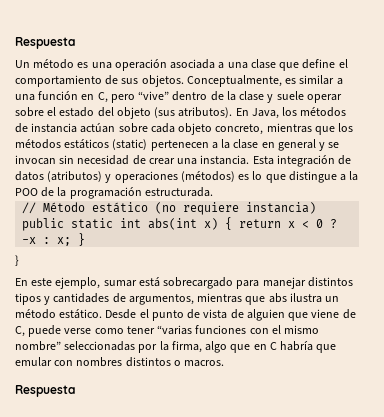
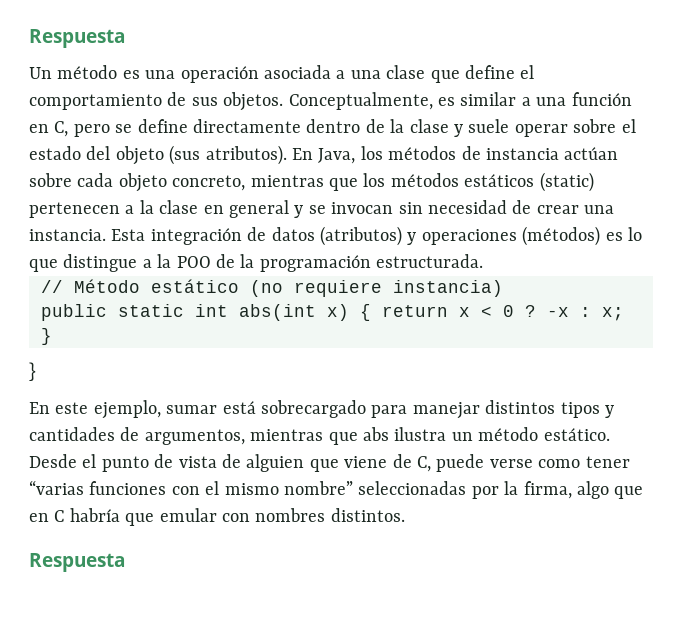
[138,91,170,100] “vive” -> [115,119,301,133] se define directamente
[125,357,225,367] distintos o macros. -> [330,508,405,522] distintos.

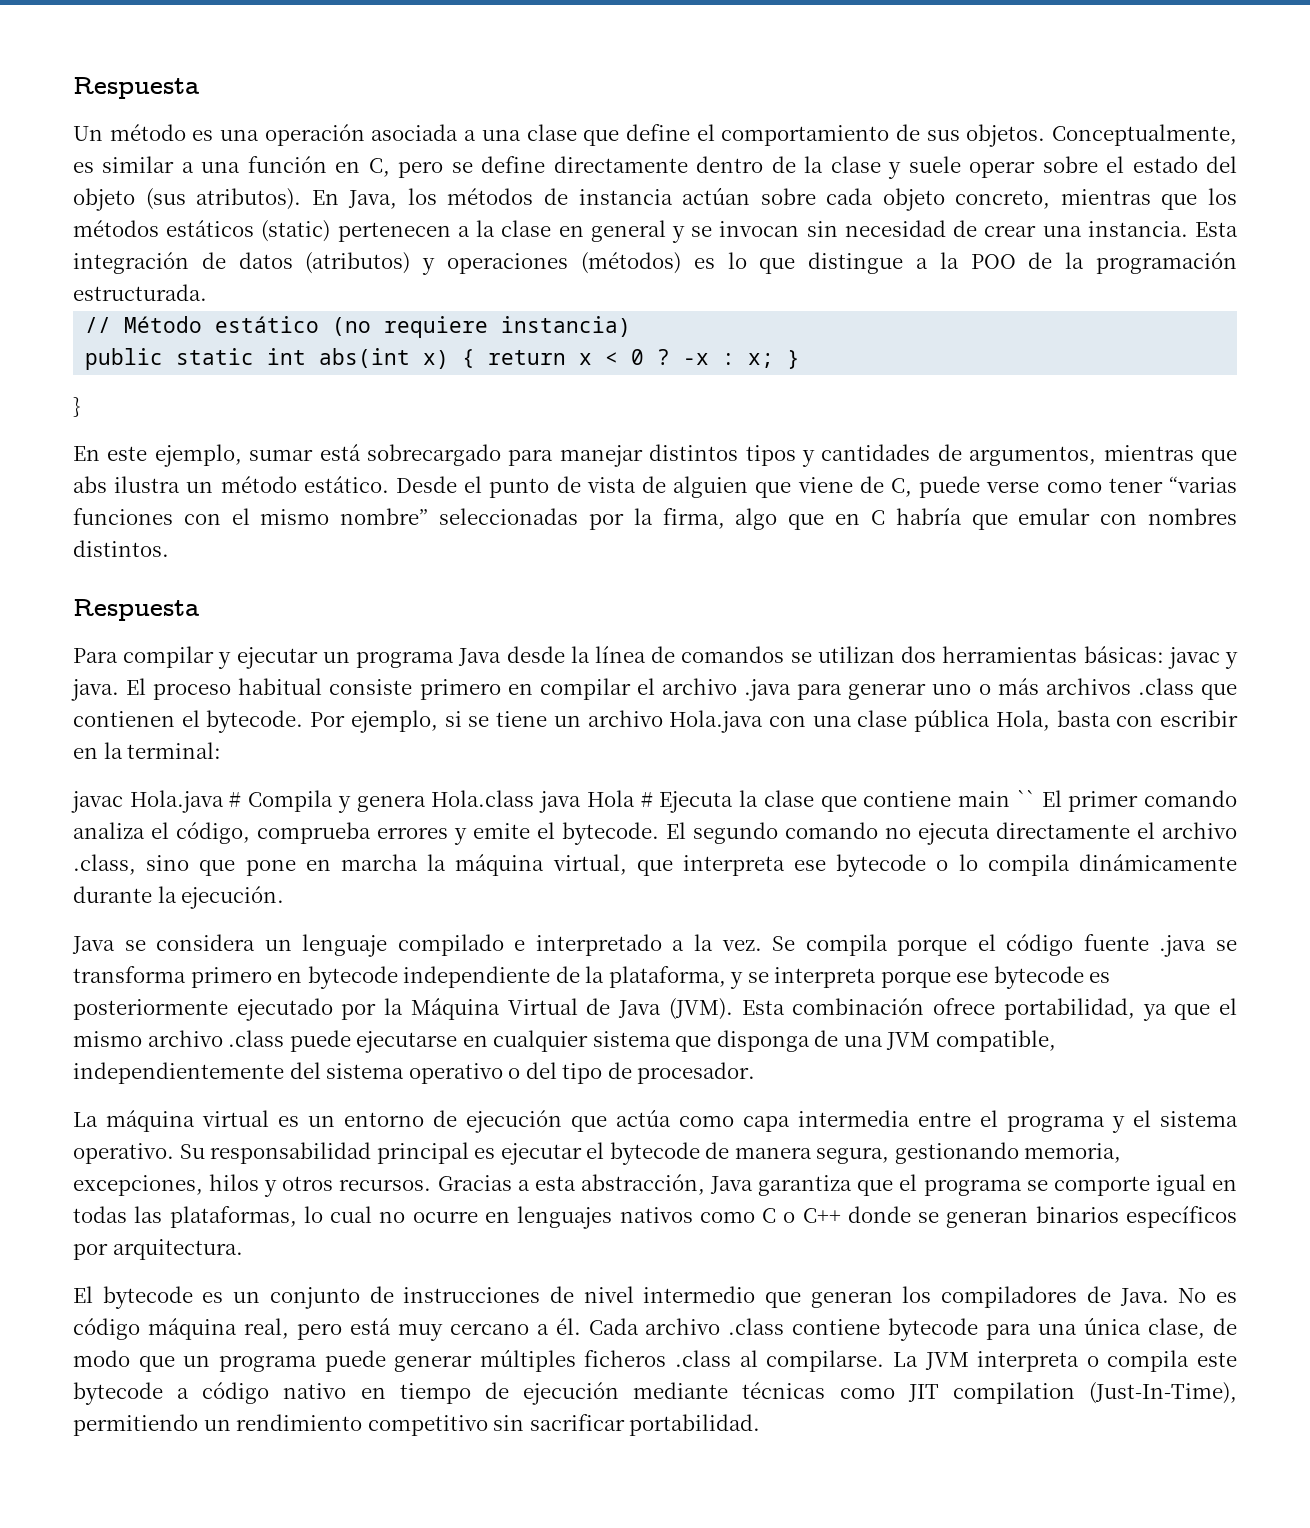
(125, 562) none -> [73,646,1238,669] [71,678,1237,701] [73,709,1238,733] [73,742,222,759] [71,790,1237,813] [73,822,1237,845] [73,854,1237,877] [73,886,285,909] [72,934,1237,957] [73,966,1111,989] [73,998,1238,1021] [73,1030,1056,1053] [73,1062,756,1084] [73,1109,1238,1133] [73,1142,1122,1165] [73,1174,1237,1197] [73,1206,1238,1229] [73,1239,243,1260] [73,1286,1238,1309] [73,1317,1237,1341] [73,1349,1237,1372] [73,1382,1238,1405] [73,1414,761,1436] // Para compilar y ejecutar un programa Java desde la línea de comandos se utilizan dos herramientas básicas: javac y java. El proceso habitual consiste primero en compilar el archivo .java para generar uno o más archivos .class que contienen el bytecode. Por ejemplo, si se tiene un archivo Hola.java con una clase pública Hola, basta con escribir en la terminal: // javac Hola.java # Compila y genera Hola.class java Hola # Ejecuta la clase que contiene main `` El primer comando analiza el código, comprueba errores y emite el bytecode. El segundo comando no ejecuta directamente el archivo .class, sino que pone en marcha la máquina virtual, que interpreta ese bytecode o lo compila dinámicamente durante la ejecución. // Java se considera un lenguaje compilado e interpretado a la vez. Se compila porque el código fuente .java se transforma primero en bytecode independiente de la plataforma, y se interpreta porque ese bytecode es posteriormente ejecutado por la Máquina Virtual de Java (JVM). Esta combinación ofrece portabilidad, ya que el mismo archivo .class puede ejecutarse en cualquier sistema que disponga de una JVM compatible, independientemente del sistema operativo o del tipo de procesador. // La máquina virtual es un entorno de ejecución que actúa como capa intermedia entre el programa y el sistema operativo. Su responsabilidad principal es ejecutar el bytecode de manera segura, gestionando memoria, excepciones, hilos y otros recursos. Gracias a esta abstracción, Java garantiza que el programa se comporte igual en todas las plataformas, lo cual no ocurre en lenguajes nativos como C o C++ donde se generan binarios específicos por arquitectura. // El bytecode es un conjunto de instrucciones de nivel intermedio que generan los compiladores de Java. No es código máquina real, pero está muy cercano a él. Cada archivo .class contiene bytecode para una única clase, de modo que un programa puede generar múltiples ficheros .class al compilarse. La JVM interpreta o compila este bytecode a código nativo en tiempo de ejecución mediante técnicas como JIT compilation (Just-In-Time), permitiendo un rendimiento competitivo sin sacrificar portabilidad.

